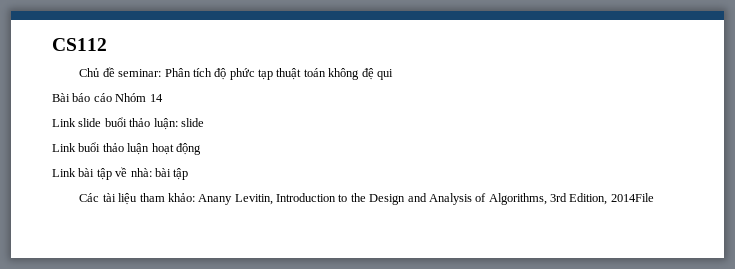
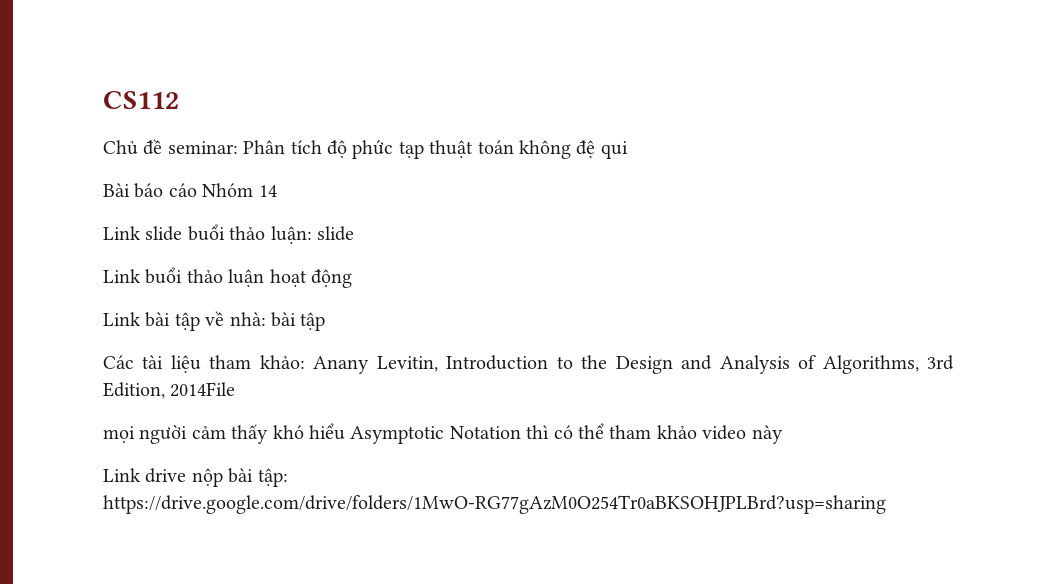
(654, 197) none -> [103,423,783,444] [103,468,288,487] [103,495,886,514] // mọi người cảm thấy khó hiểu Asymptotic Notation thì có thể tham khảo video này // Link drive nộp bài tập: https://drive.google.com/drive/folders/1MwO-RG77gAzM0O254Tr0aBKSOHJPLBrd?usp=sharing

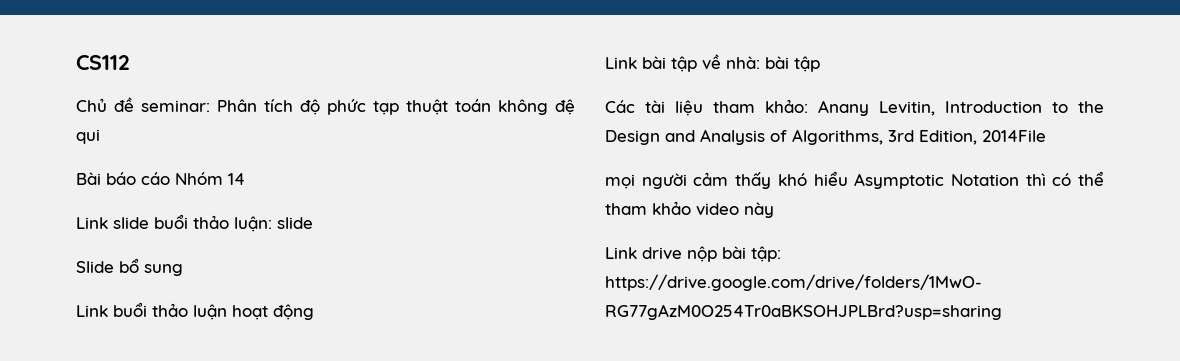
(354, 233) none -> [76,258,183,276] // Slide bổ sung

